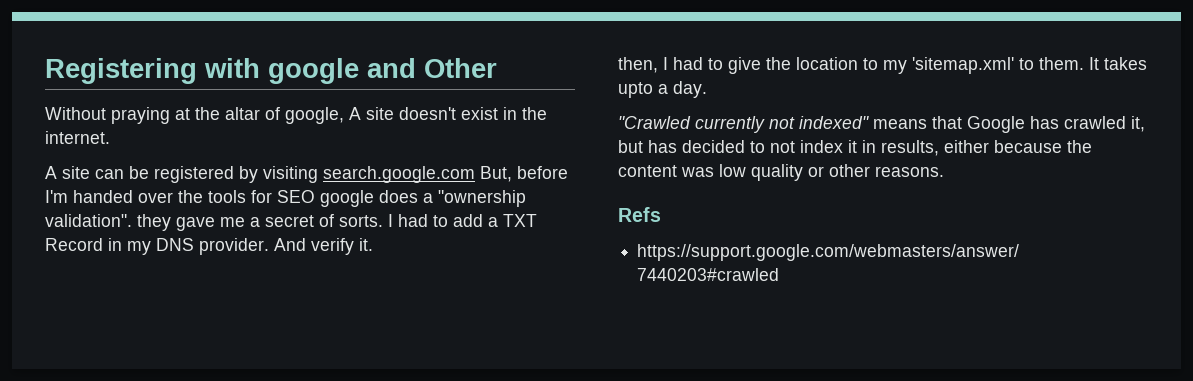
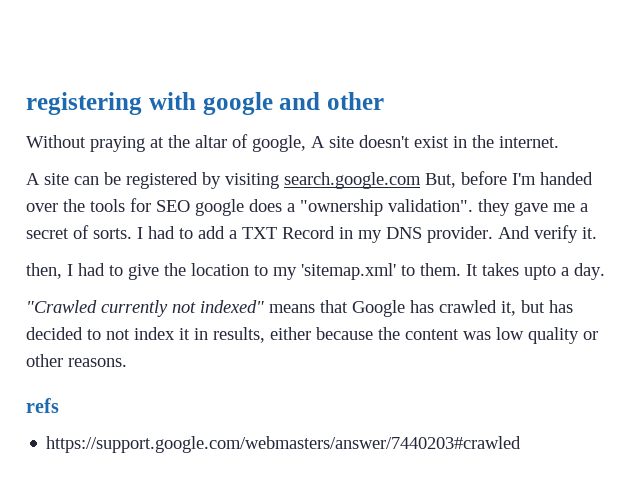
[45,58,197,84] Registering -> [26,92,142,115] registering
[424,58,497,78] Other -> [327,92,384,110] other
[618,207,661,222] Refs -> [26,398,59,413] refs

